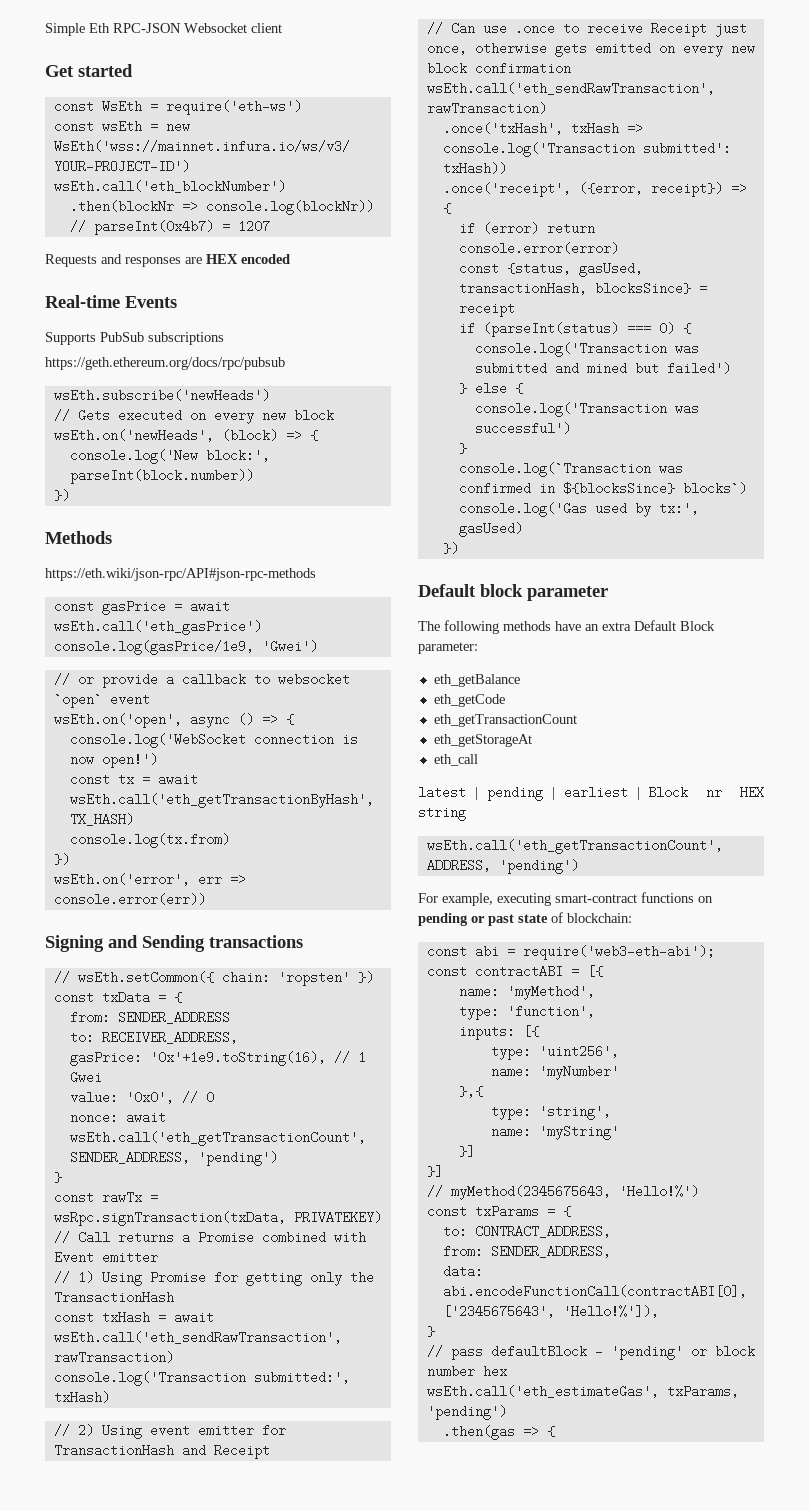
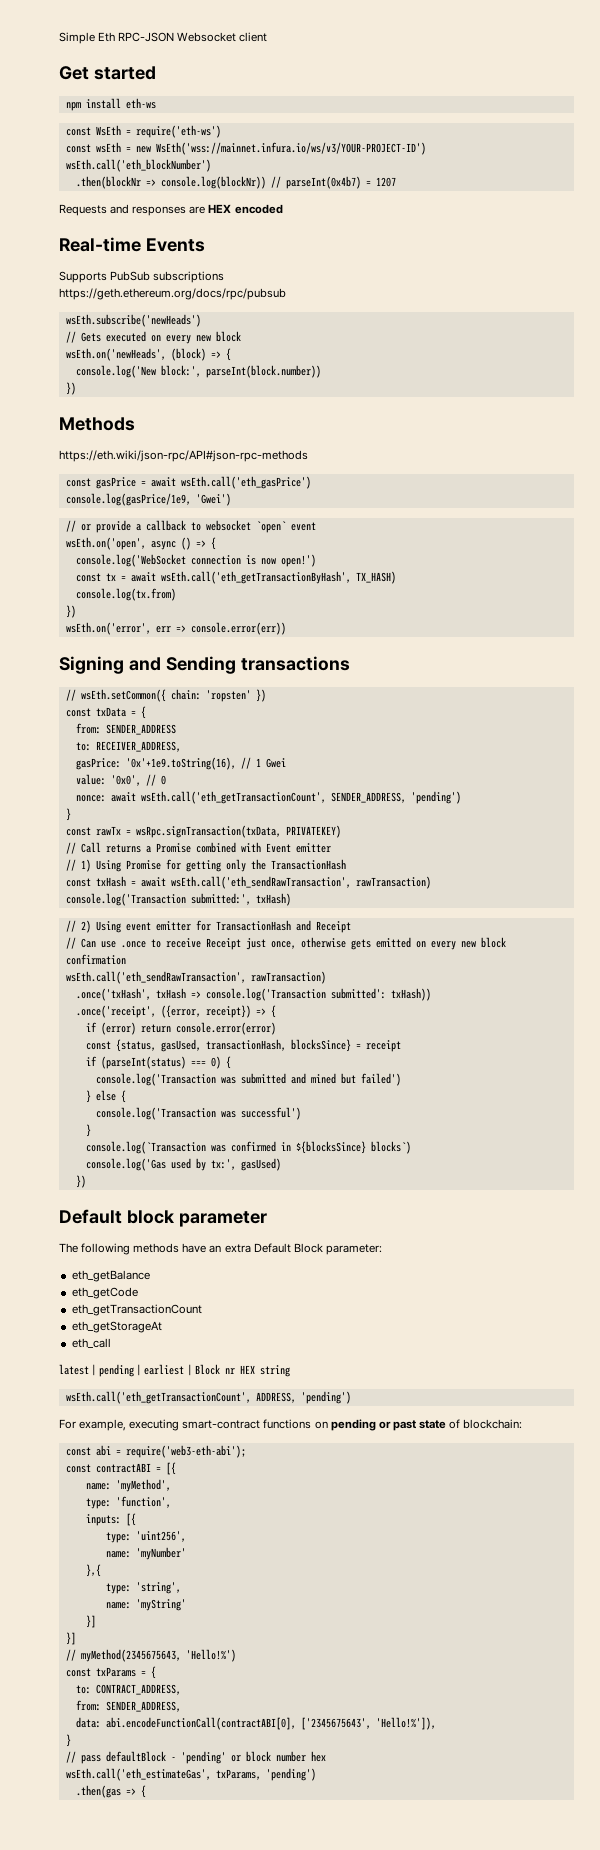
(133, 70) none -> [65,98,156,111] // npm install eth-ws

